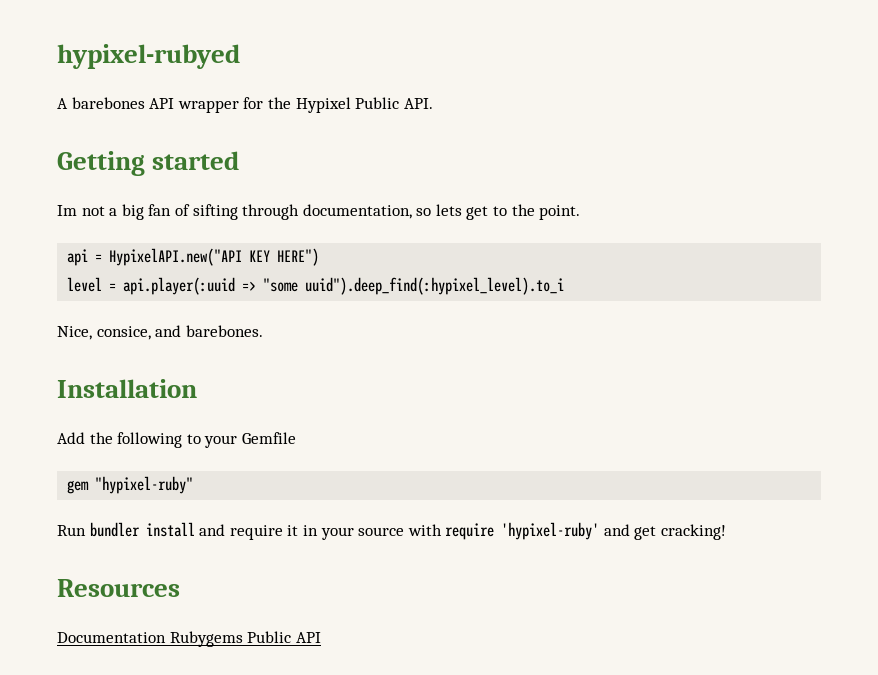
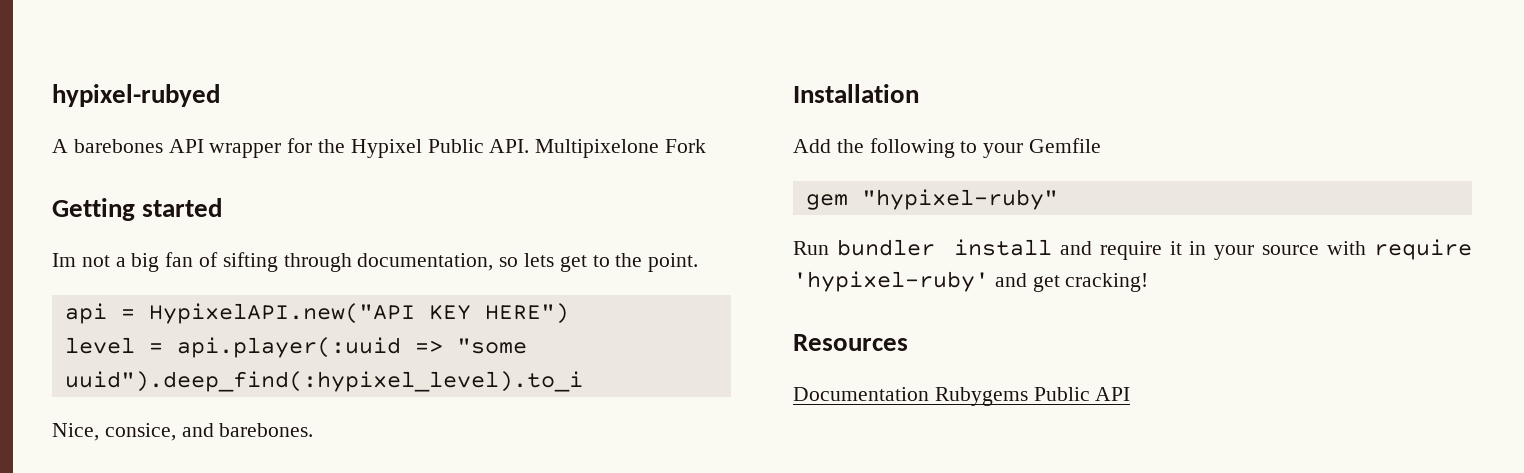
(433, 103) none -> [535,139,707,158] Multipixelone Fork

